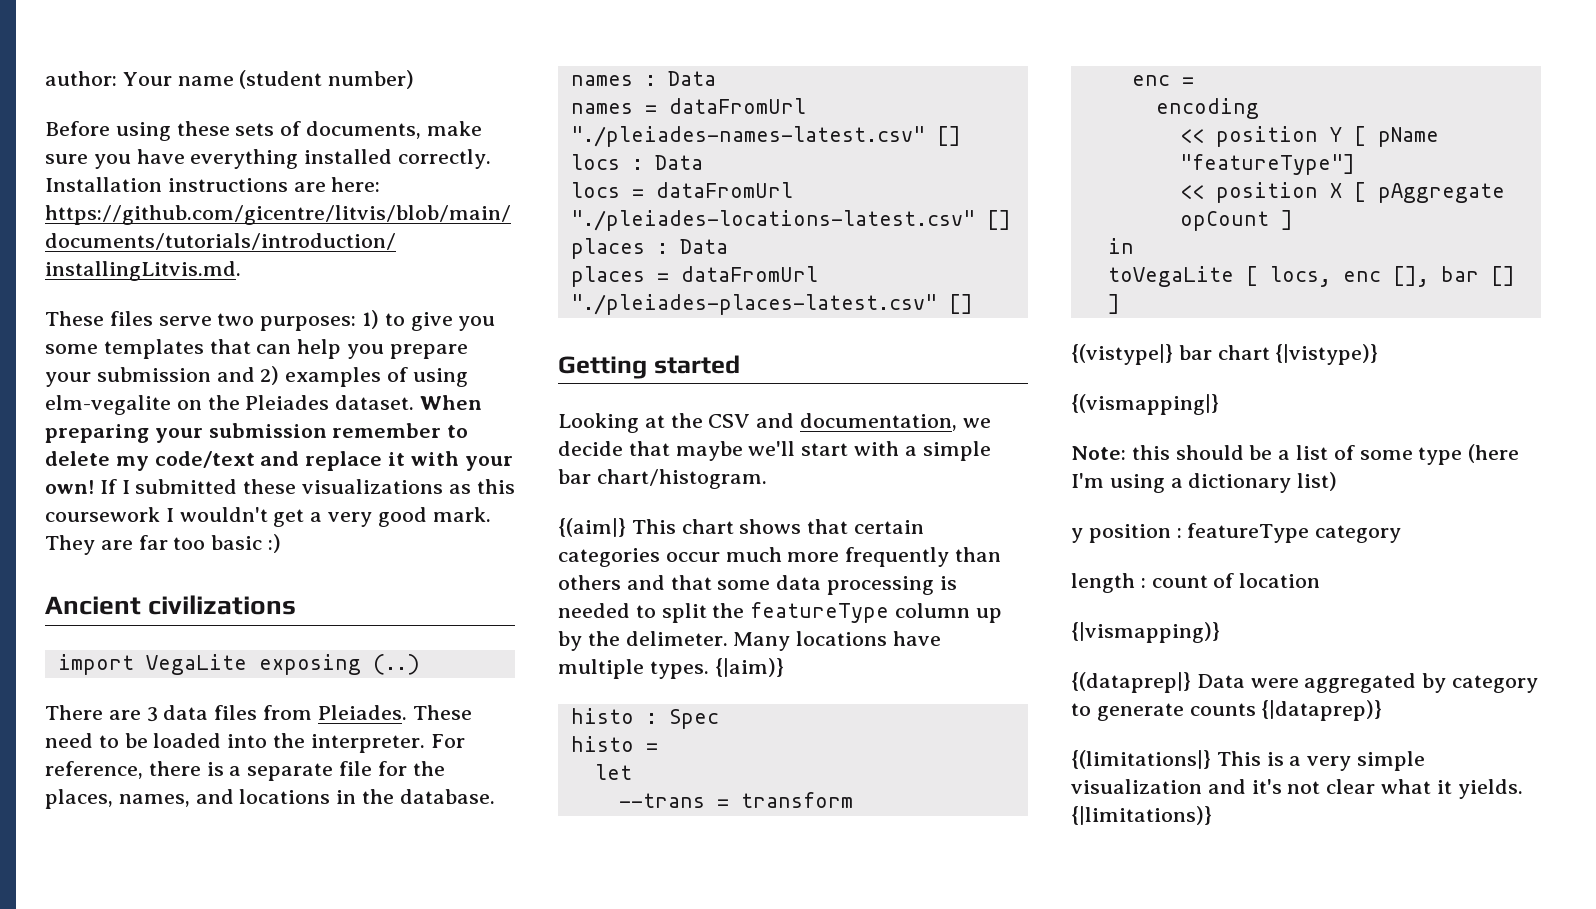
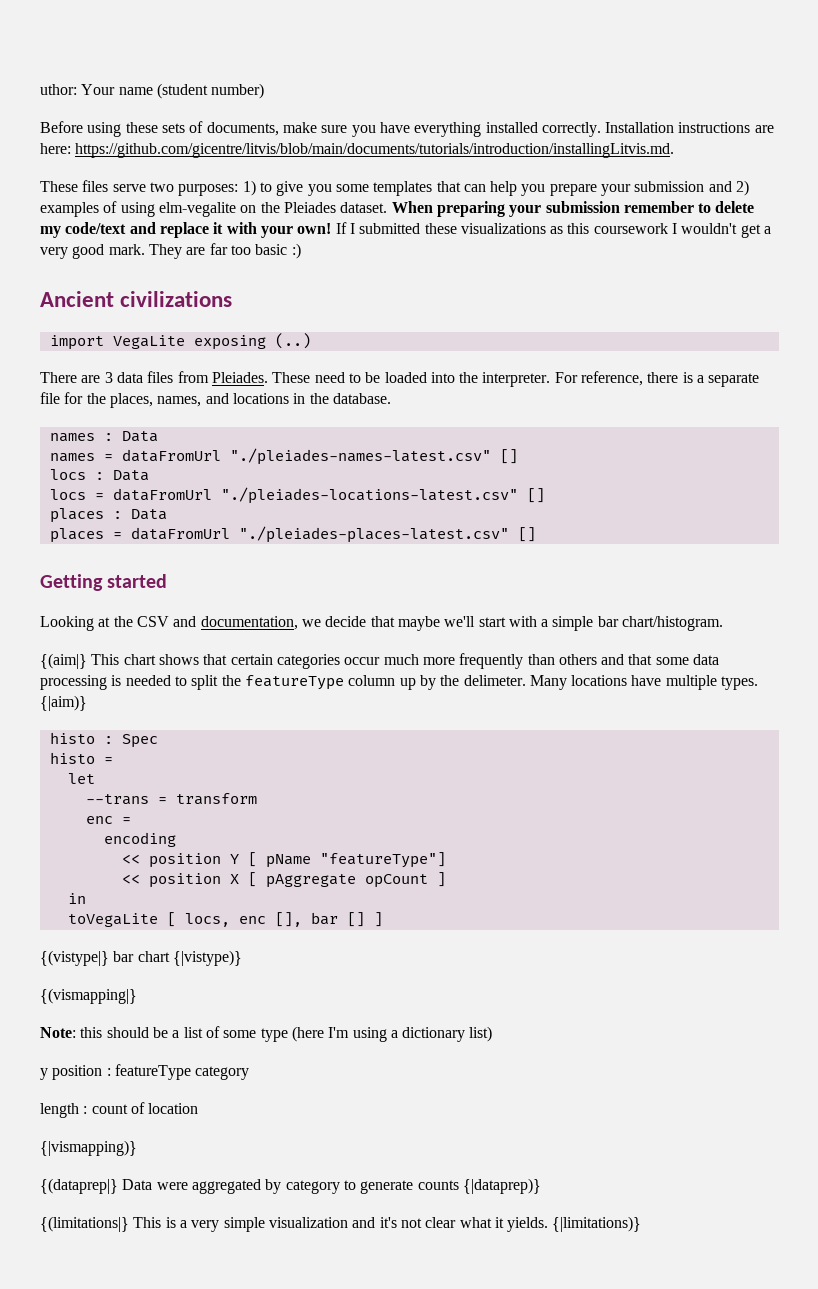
[45,71,117,86] author: -> [40,84,77,95] uthor:

